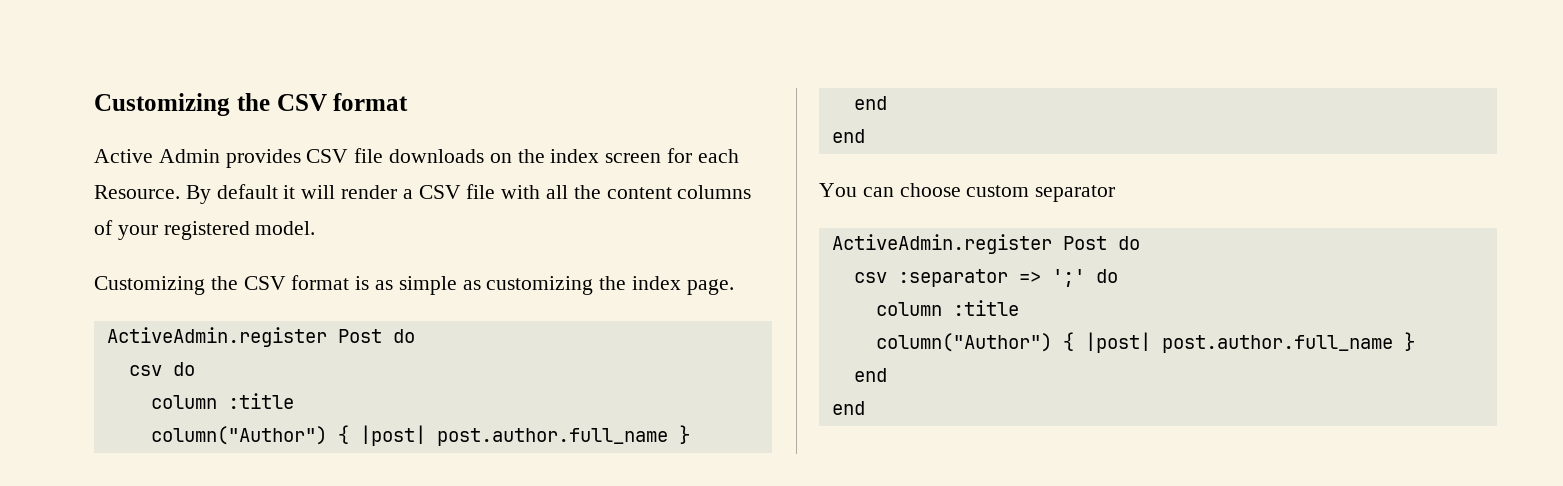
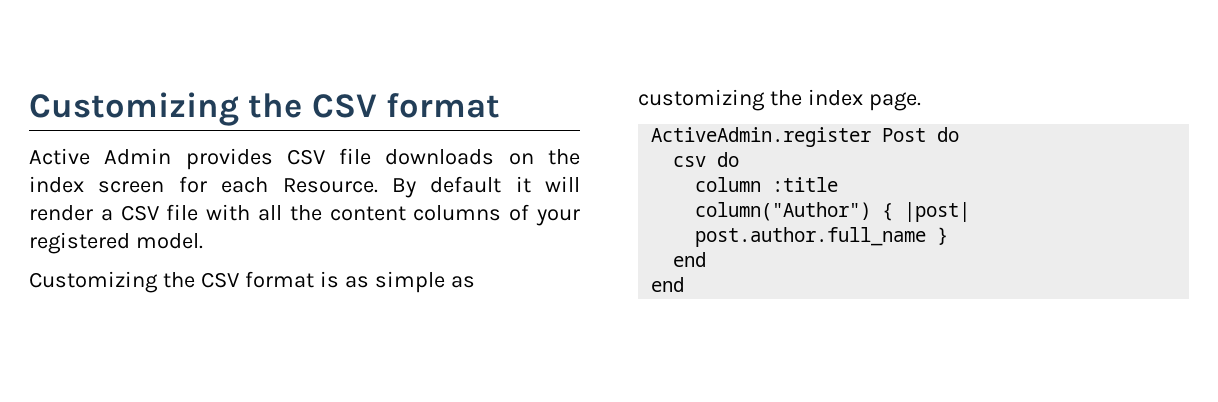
[819,183,1116,202] [831,234,1140,254] [853,269,1118,287] [875,300,1019,316] [875,332,1415,353] [853,368,887,382] [831,401,865,415] // You can choose custom separator // ActiveAdmin.register Post do // csv :separator => ';' do // column :title // column("Author") { |post| post.author.full_name } // end // end -> (685, 284) none

